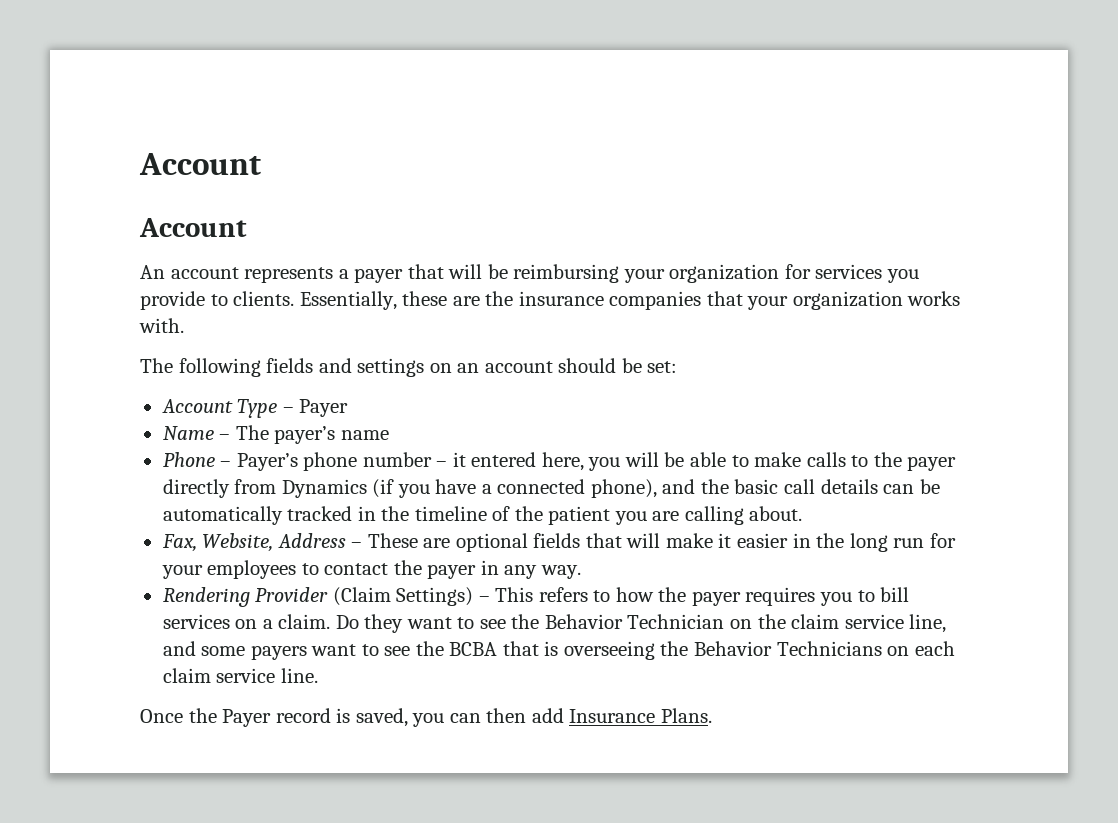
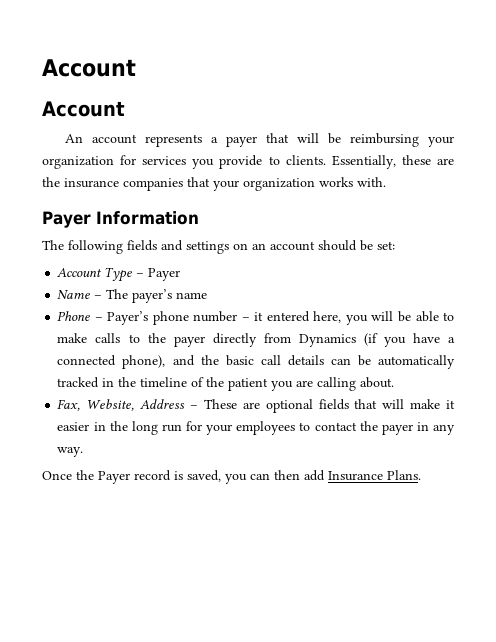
(184, 325) none -> [42,211,199,228] // Payer Information
[162,587,910,607] [162,614,947,633] [162,641,955,660] [162,668,318,683] // Rendering Provider (Claim Settings) – This refers to how the payer requires you to bill services on a claim. Do they want to see the Behavior Technician on the claim service line, and some payers want to see the BCBA that is overseeing the Behavior Technicians on each claim service line. -> (84, 452) none

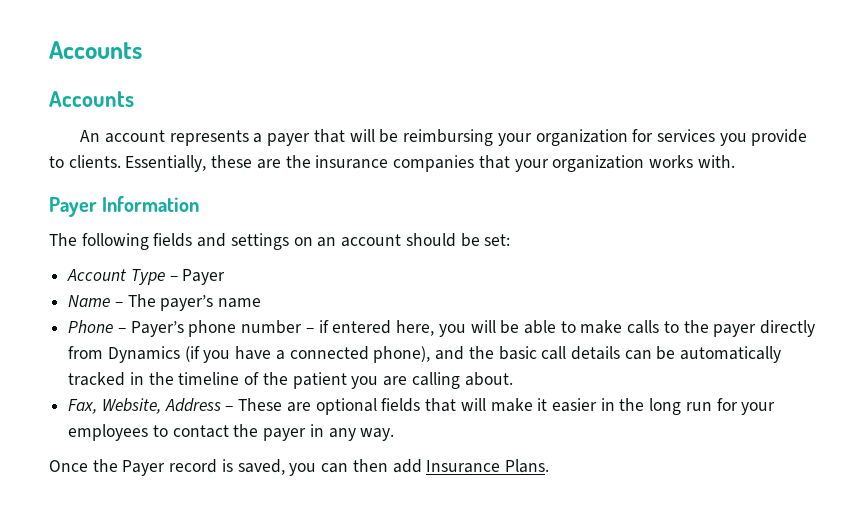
[42,59,136,77] [42,101,125,117] Account // Account -> [49,41,142,59] [49,91,134,107] Accounts // Accounts
[254,312,264,321] it -> [318,320,329,333] if

